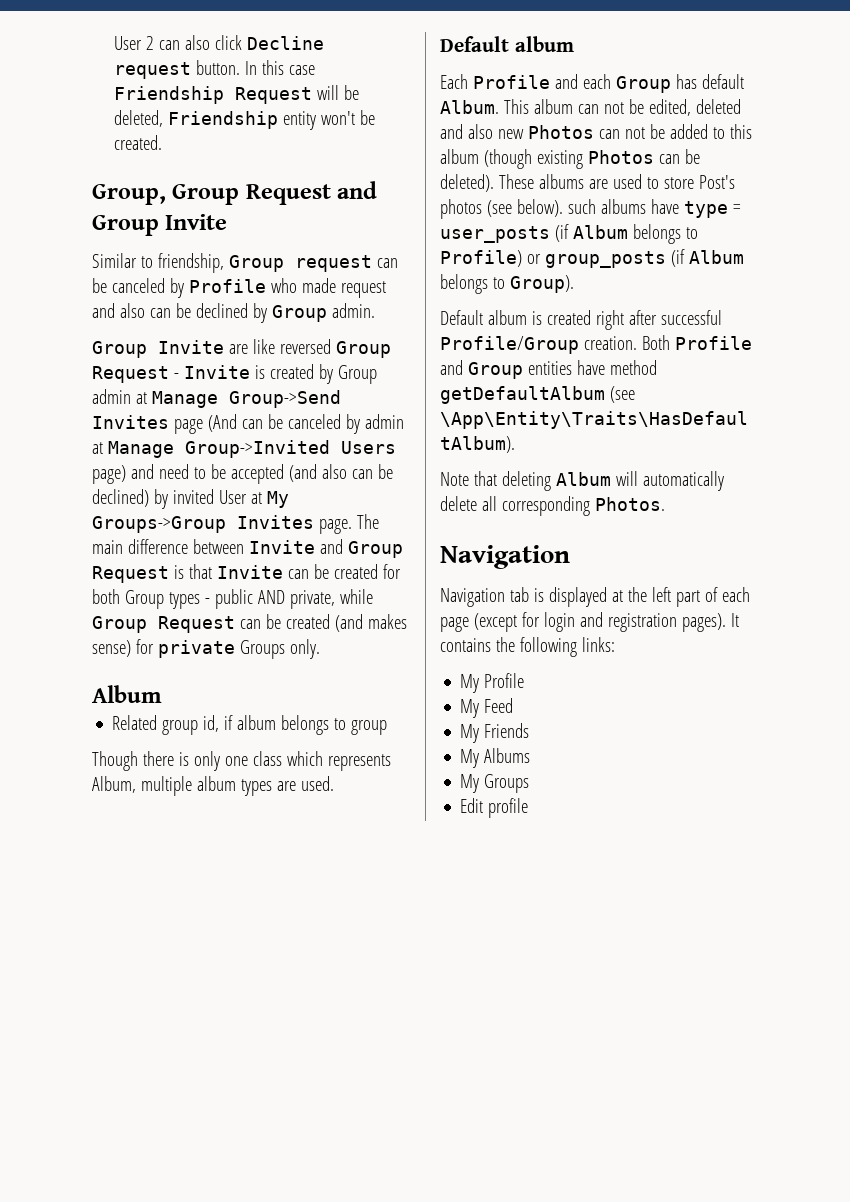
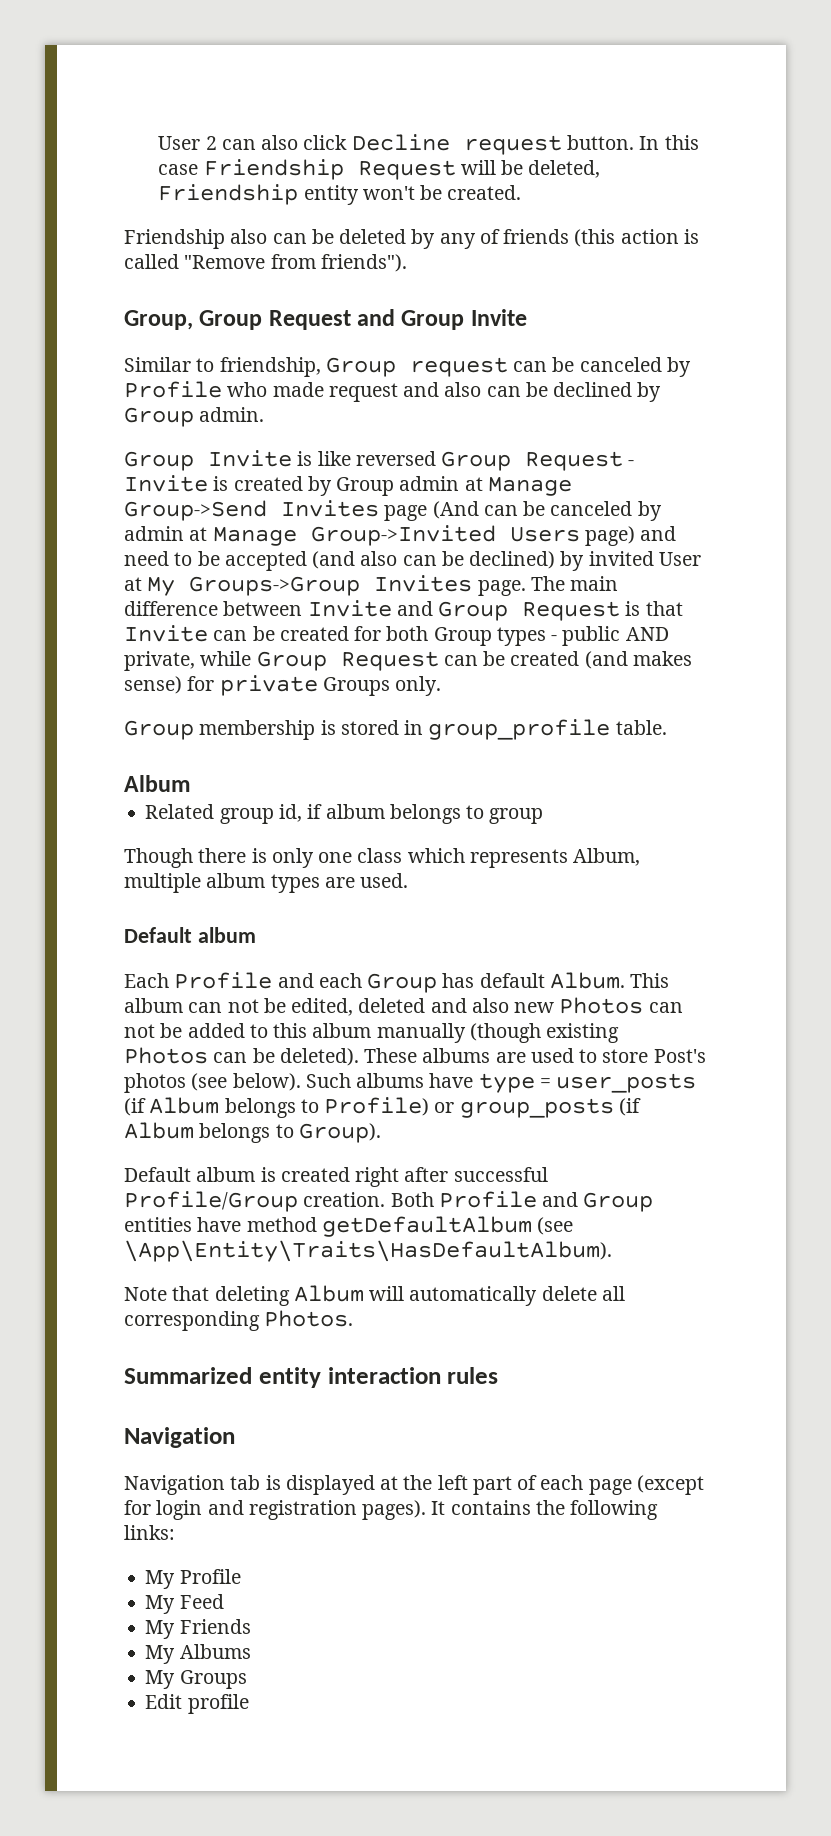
(162, 142) none -> [124,229,699,249] [124,254,407,272] // Friendship also can be deleted by any of friends (this action is called "Remove from friends").
[228,344,248,354] are -> [297,451,313,466] is
(320, 649) none -> [124,719,667,740] // Group membership is stored in group_profile table.
(479, 156) none -> [376,1023,466,1043] manually
[567,199,596,214] such -> [305,1073,351,1088] Such
(665, 504) none -> [124,1367,499,1388] // Summarized entity interaction rules

